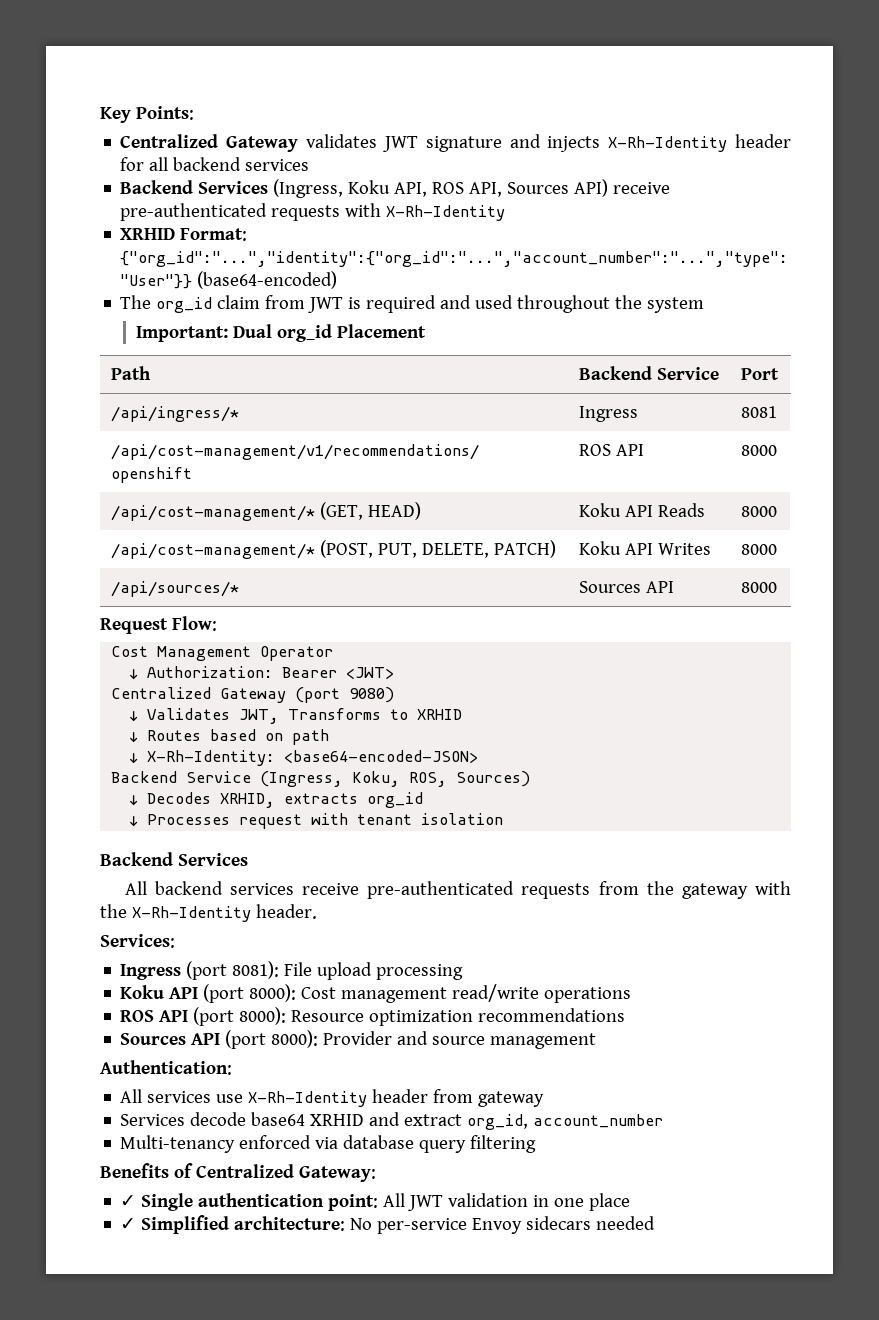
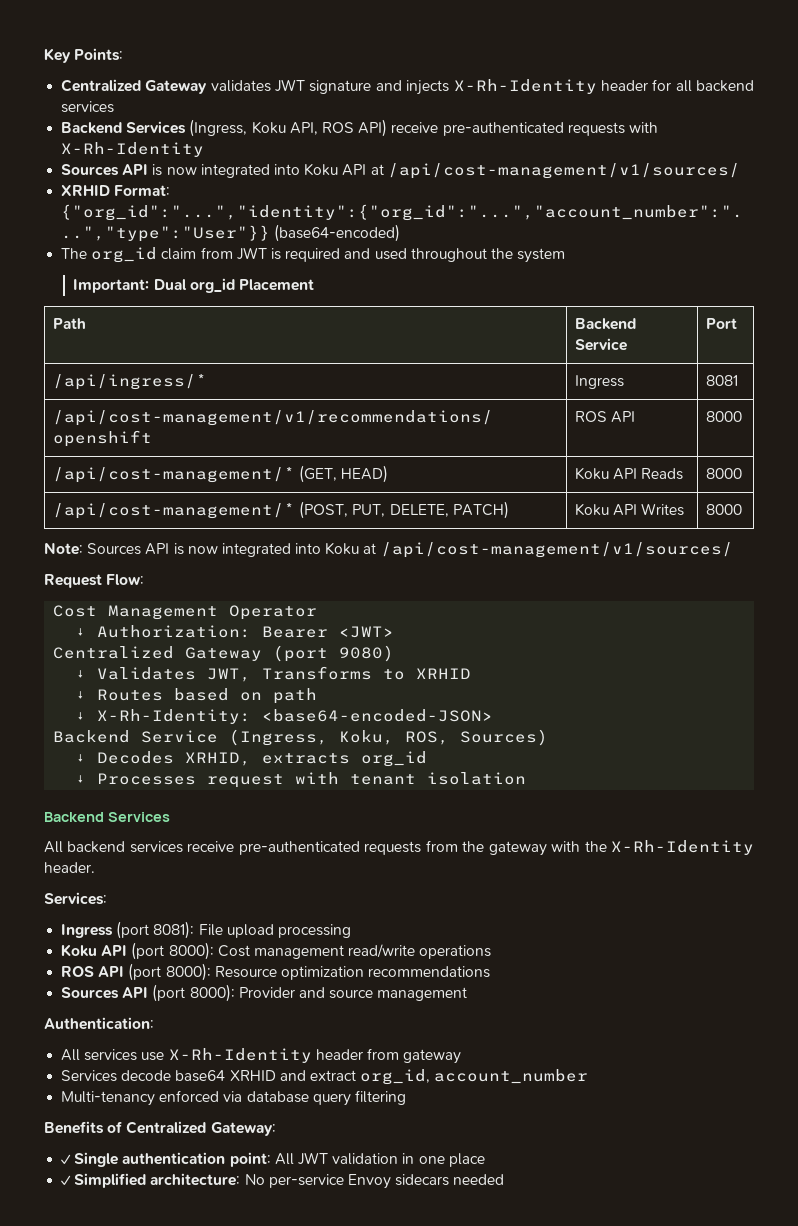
[469,182,570,197] API, Sources -> (354, 127) none
(506, 213) none -> [61,163,740,179] // Sources API is now integrated into Koku API at /api/cost-management/v1/sources/
[110,581,239,597] [578,581,674,593] [740,582,777,593] // /api/sources/* | Sources API | 8000 -> [44,542,733,558] // Note: Sources API is now integrated into Koku at /api/cost-management/v1/sources/

